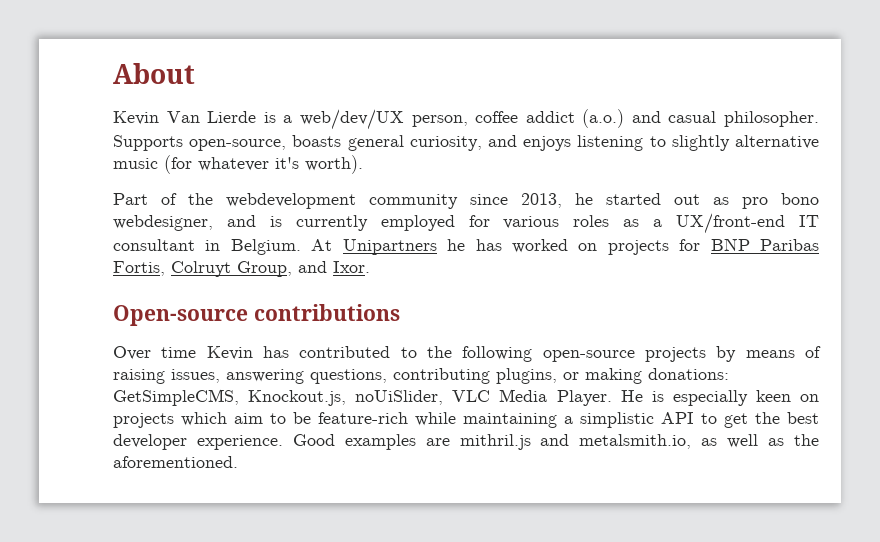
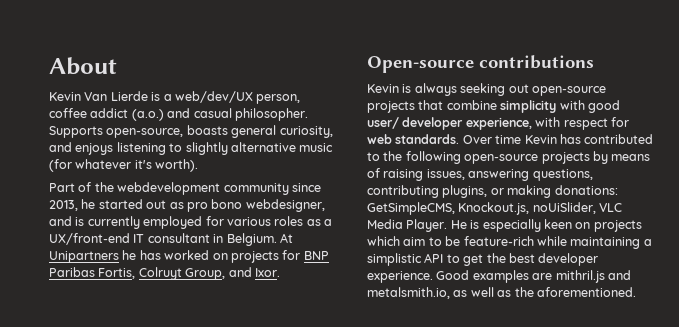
(400, 312) none -> [367,83,606,96] [367,100,620,113] [367,117,629,130] [367,134,460,144] Kevin is always seeking out open-source projects that combine simplicity with good user/ developer experience, with respect for web standards.

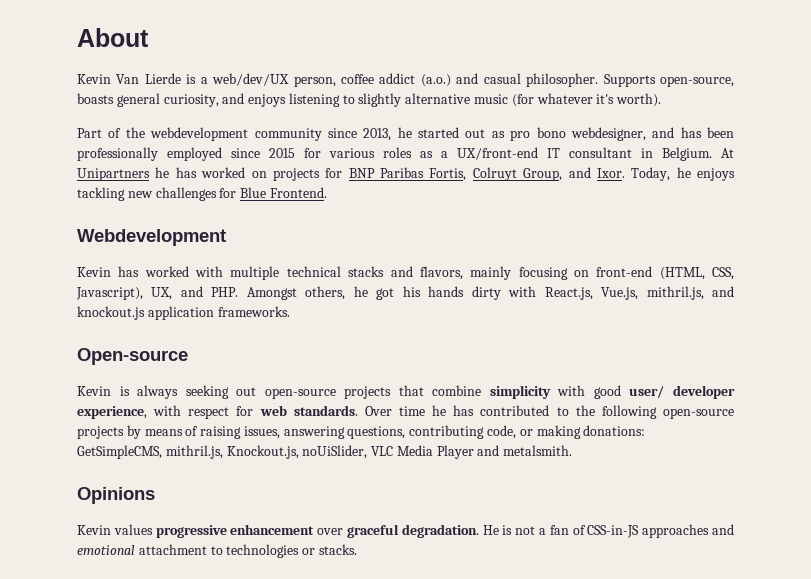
[75,216,203,229] is currently employed -> [680,127,734,138] [77,147,295,161] has been professionally employed since 2015
(280, 272) none -> [631,167,735,181] [77,187,327,201] [77,229,226,246] [77,266,734,280] [76,286,734,300] [77,306,290,320] Today, he enjoys tackling new challenges for Blue Frontend. // Webdevelopment // Kevin has worked with multiple technical stacks and flavors, mainly focusing on front-end (HTML, CSS, Javascript), UX, and PHP. Amongst others, he got his hands dirty with React.js, Vue.js, mithril.js, and knockout.js application frameworks.
[479,55,594,69] contributions -> (188, 356) none
[524,135,557,144] Kevin -> [432,405,447,416] he
[442,185,488,198] plugins, -> [487,425,517,439] code,
(455, 208) none -> [165,445,223,459] mithril.js,
[406,219,642,232] [367,236,652,249] [367,253,599,266] [367,270,631,283] [367,287,636,299] Player. He is especially keen on projects which aim to be feature-rich while maintaining a simplistic API to get the best developer experience. Good examples are mithril.js and metalsmith.io, as well as the aforementioned. -> [436,445,573,459] [77,487,155,504] [77,524,734,538] [77,544,357,558] Player and metalsmith. // Opinions // Kevin values progressive enhancement over graceful degradation. He is not a fan of CSS-in-JS approaches and emotional attachment to technologies or stacks.

